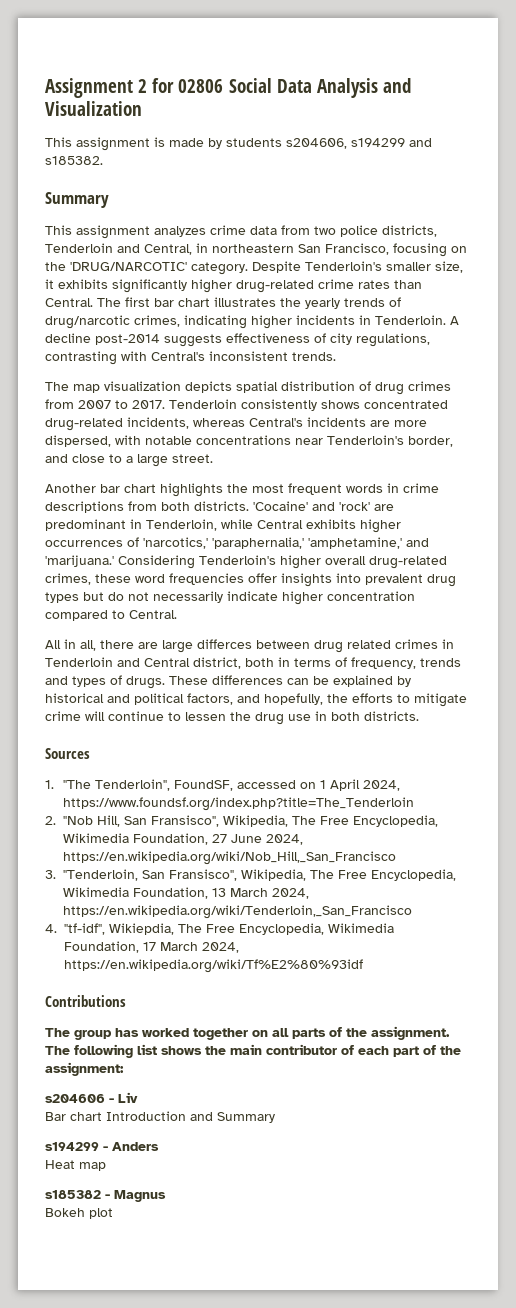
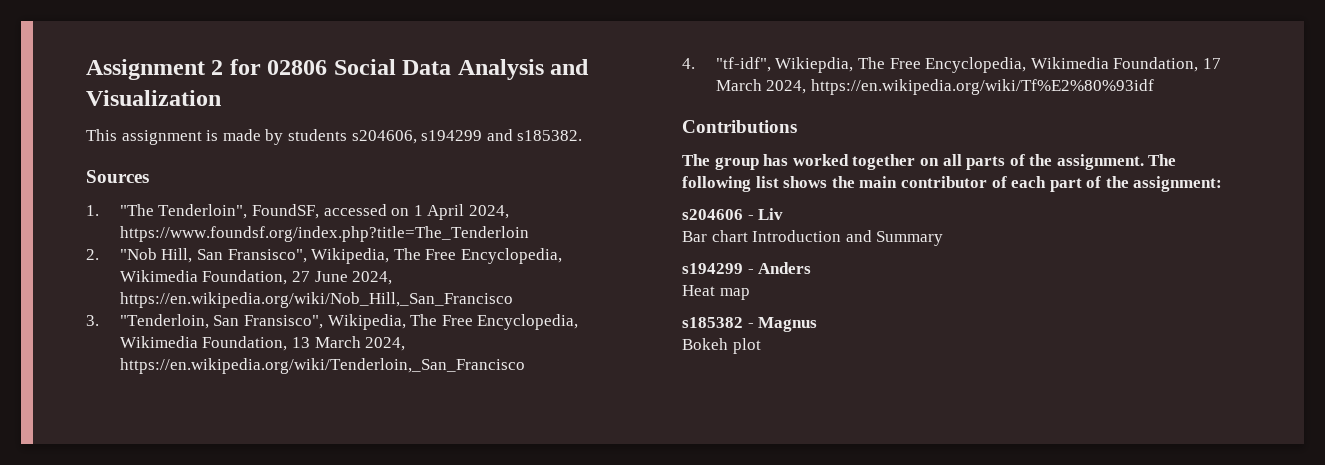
[45,192,109,208] [45,225,437,239] [45,243,467,257] [45,261,463,275] [45,279,422,293] [45,297,401,309] [45,315,459,329] [45,333,430,347] [45,351,336,365] [45,381,451,395] [45,399,448,411] [45,417,427,431] [45,435,453,447] [45,454,213,467] [45,483,439,497] [45,501,394,513] [45,519,401,533] [45,537,429,549] [45,555,447,569] [45,573,456,587] [45,591,415,605] [45,610,177,621] [45,639,454,653] [45,657,461,669] [45,675,411,689] [45,693,467,707] [45,711,419,725] // Summary // This assignment analyzes crime data from two police districts, Tenderloin and Central, in northeastern San Francisco, focusing on the 'DRUG/NARCOTIC' category. Despite Tenderloin's smaller size, it exhibits significantly higher drug-related crime rates than Central. The first bar chart illustrates the yearly trends of drug/narcotic crimes, indicating higher incidents in Tenderloin. A decline post-2014 suggests effectiveness of city regulations, contrasting with Central's inconsistent trends. // The map visualization depicts spatial distribution of drug crimes from 2007 to 2017. Tenderloin consistently shows concentrated drug-related incidents, whereas Central's incidents are more dispersed, with notable concentrations near Tenderloin's border, and close to a large street. // Another bar chart highlights the most frequent words in crime descriptions from both districts. 'Cocaine' and 'rock' are predominant in Tenderloin, while Central exhibits higher occurrences of 'narcotics,' 'paraphernalia,' 'amphetamine,' and 'marijuana.' Considering Tenderloin's higher overall drug-related crimes, these word frequencies offer insights into prevalent drug types but do not necessarily indicate higher concentration compared to Central. // All in all, there are large differces between drug related crimes in Tenderloin and Central district, both in terms of frequency, trends and types of drugs. These differences can be explained by historical and political factors, and hopefully, the efforts to mitigate crime will continue to lessen the drug use in both districts. -> (583, 135) none

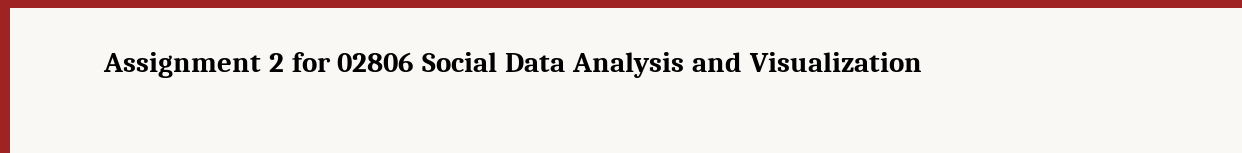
[86,129,583,145] [86,170,149,183] [86,204,509,220] [119,226,529,242] [86,248,562,264] [119,270,393,285] [119,292,513,308] [86,314,579,330] [119,336,406,351] [119,358,525,374] [682,57,1221,73] [715,79,1155,95] [682,120,797,133] [682,154,1177,170] [682,176,1223,192] [682,208,784,220] [682,230,944,246] [682,262,812,274] [682,285,750,300] [682,317,818,332] [682,338,761,354] // This assignment is made by students s204606, s194299 and s185382. // Sources // 1. "The Tenderloin", FoundSF, accessed on 1 April 2024, https://www.foundsf.org/index.php?title=The_Tenderloin // 2. "Nob Hill, San Fransisco", Wikipedia, The Free Encyclopedia, Wikimedia Foundation, 27 June 2024, https://en.wikipedia.org/wiki/Nob_Hill,_San_Francisco // 3. "Tenderloin, San Fransisco", Wikipedia, The Free Encyclopedia, Wikimedia Foundation, 13 March 2024, https://en.wikipedia.org/wiki/Tenderloin,_San_Francisco // 4. "tf-idf", Wikiepdia, The Free Encyclopedia, Wikimedia Foundation, 17 March 2024, https://en.wikipedia.org/wiki/Tf%E2%80%93idf // Contributions // The group has worked together on all parts of the assignment. The following list shows the main contributor of each part of the assignment: // s204606 - Liv // Bar chart Introduction and Summary // s194299 - Anders // Heat map // s185382 - Magnus // Bokeh plot -> (922, 62) none

